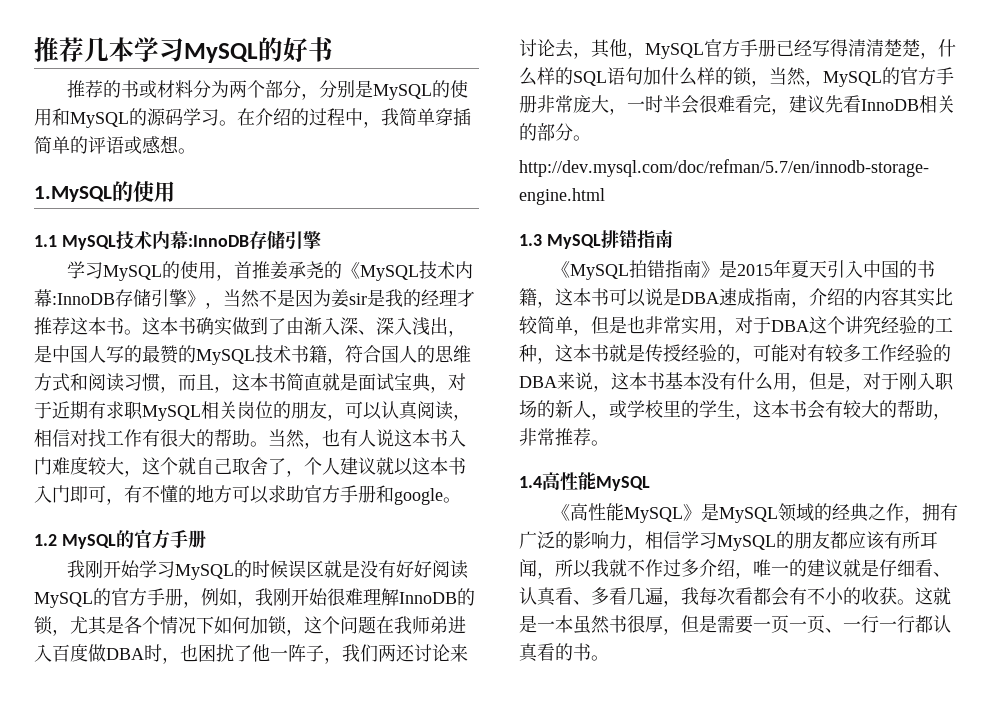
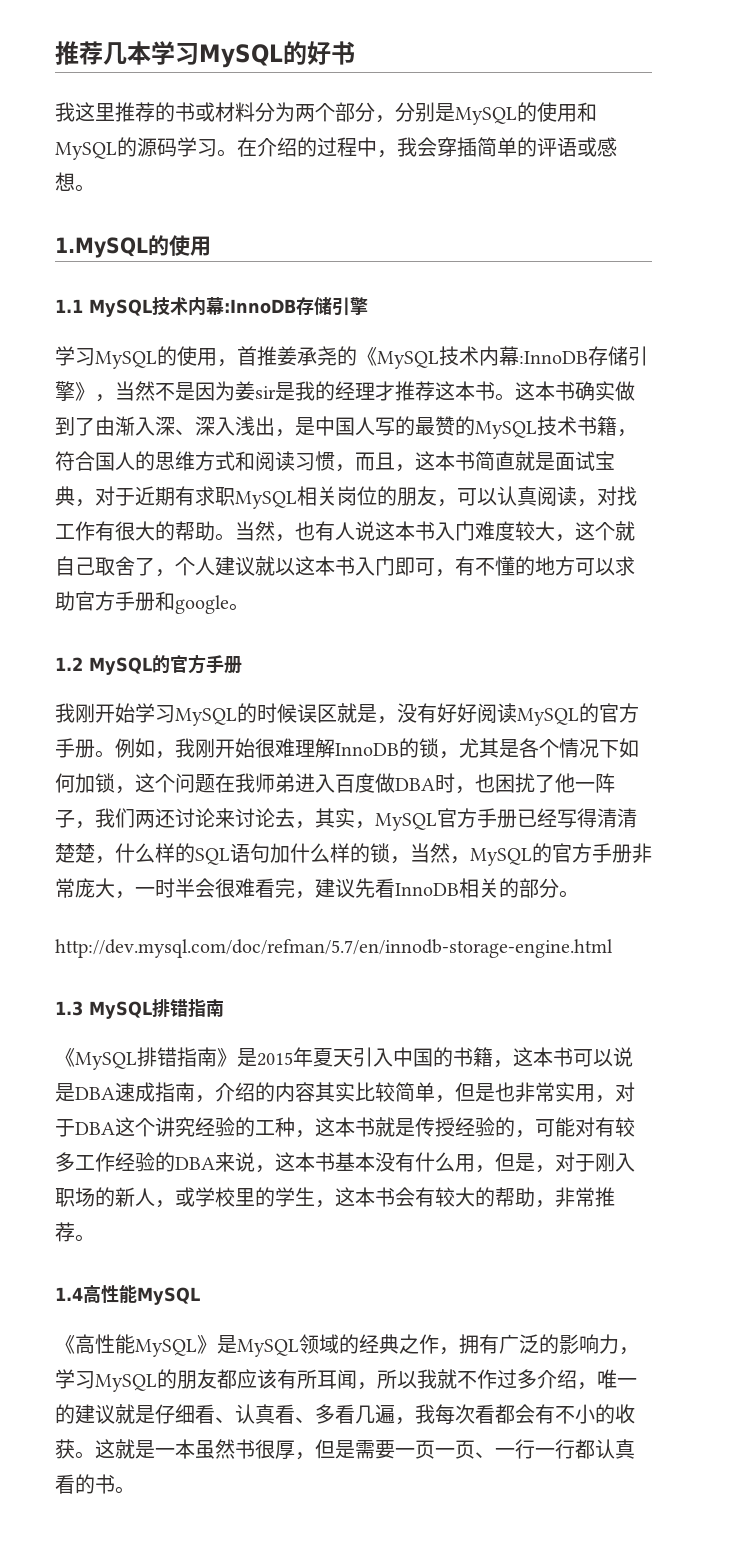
(333, 49) none -> [55,102,115,122] 我这里
[399,108,435,126] 简单 -> [417,137,437,157] 会
[34,429,70,447] 相信 -> (597, 503) none
(361, 569) none -> [377,716,397,724] ，
[183,601,201,608] ， -> [95,750,115,758] 。
[609,39,627,57] 他 -> [335,808,355,828] 实
[629,260,648,278] 拍 -> [137,1047,157,1067] 排
[645,531,681,549] 相信 -> (639, 1351) none

